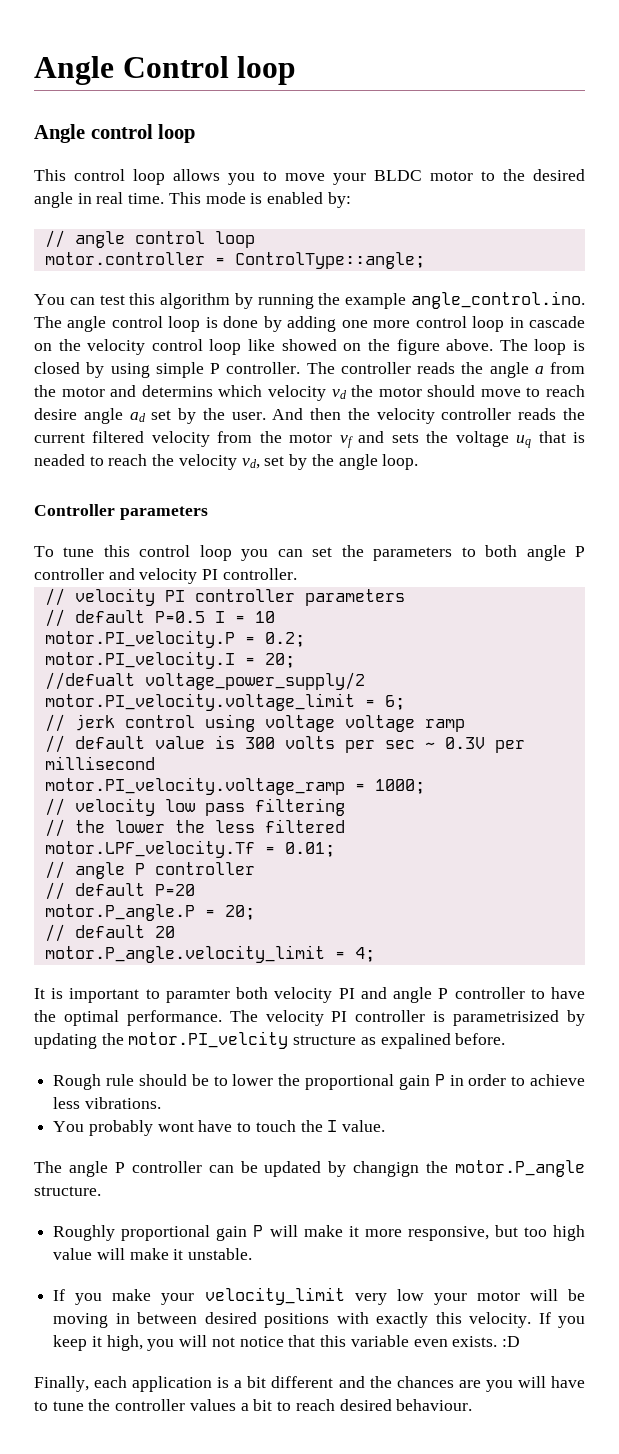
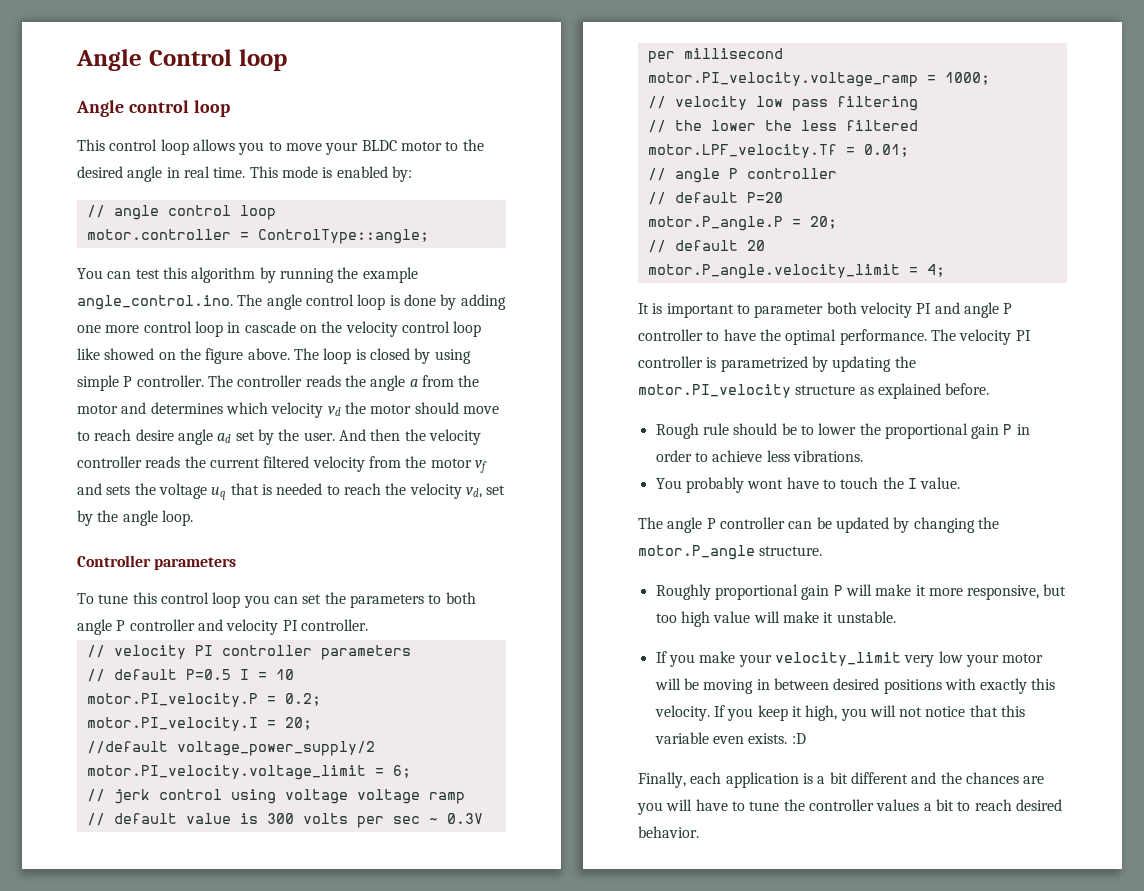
[141,385,213,397] determins -> [150,402,223,414] determines
[34,454,85,466] neaded -> [276,483,323,495] needed
[44,672,135,690] //defualt -> [86,741,168,754] //default
[165,989,230,1003] paramter -> [754,304,824,318] parameter
[453,1010,560,1026] parametrisized -> [720,356,808,372] parametrized
[128,1031,289,1049] motor.PI_velcity -> [638,384,791,398] motor.PI_velocity
[380,1033,451,1049] expalined -> [877,383,941,399] explained
[353,1161,420,1177] changign -> [913,517,975,533] changing
[396,1399,473,1411] behaviour. -> [638,826,699,838] behavior.

